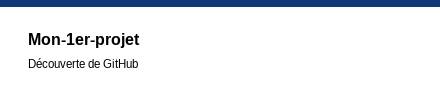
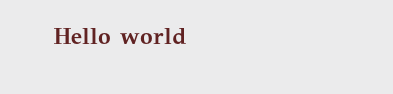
[28,33,140,48] [28,58,139,68] Mon-1er-projet // Découverte de GitHub -> [53,28,187,45] Hello world

